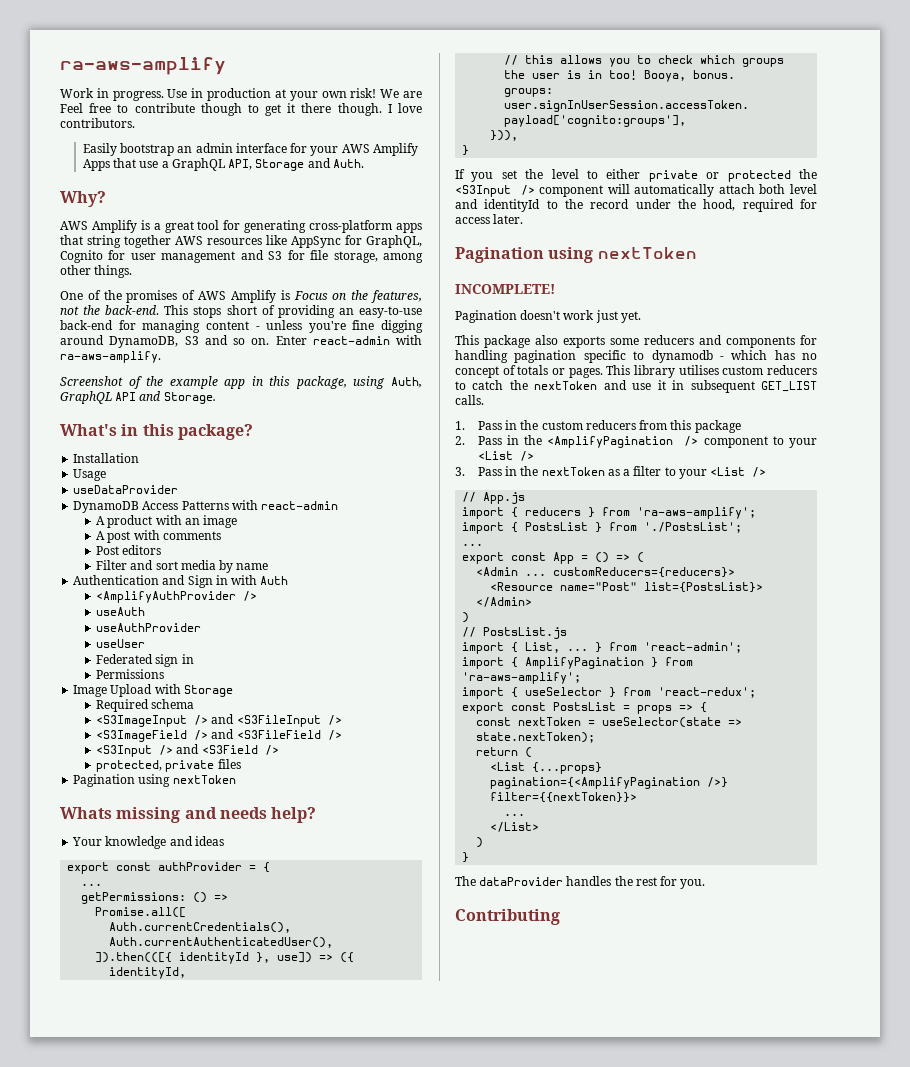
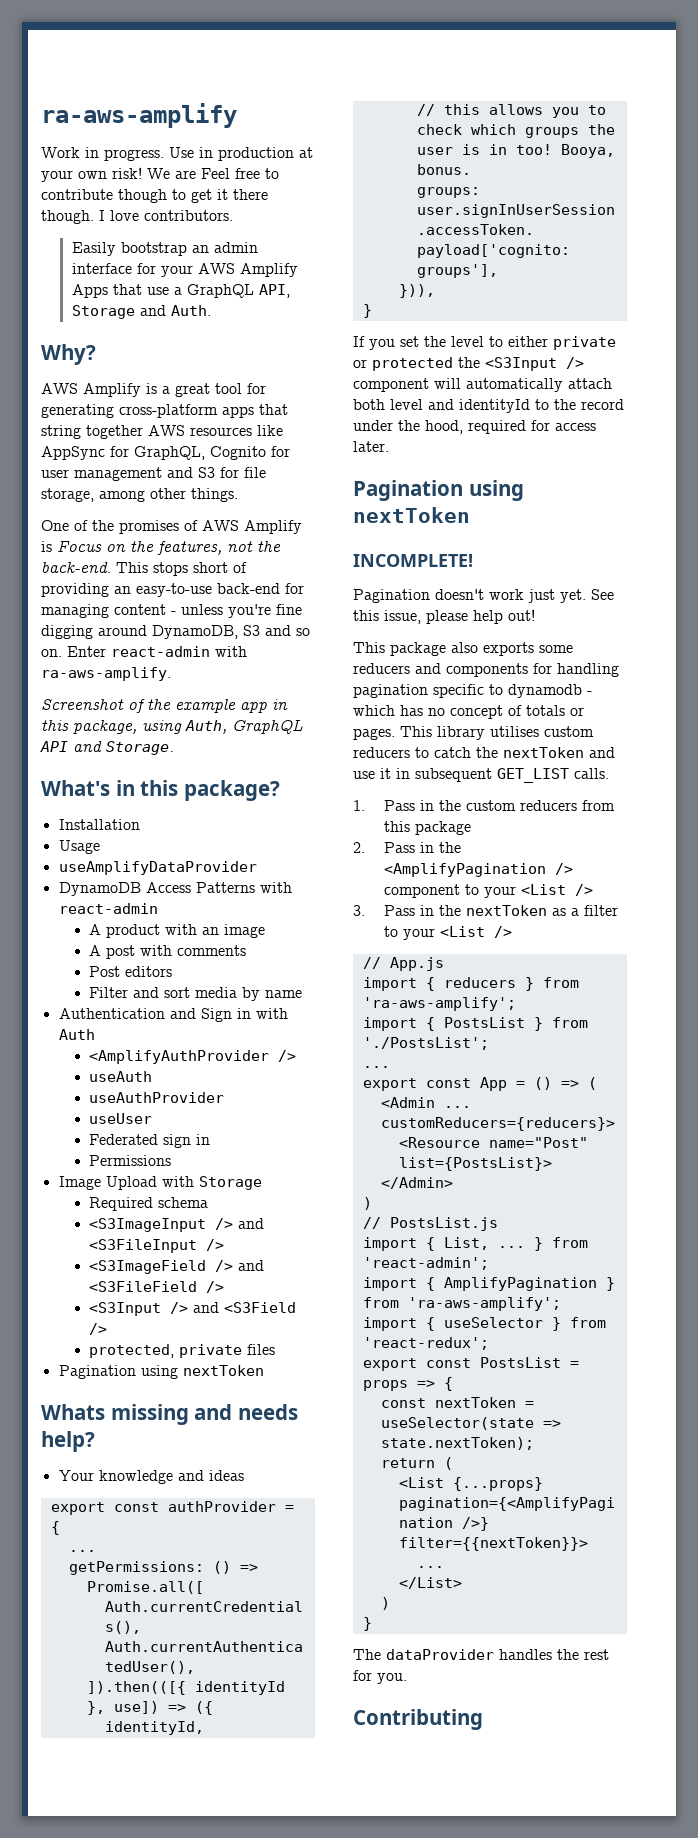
[73,485,179,494] useDataProvider -> [58,861,257,875] useAmplifyDataProvider
(641, 317) none -> [591,589,614,600] [353,609,535,624] See this issue, please help out!

